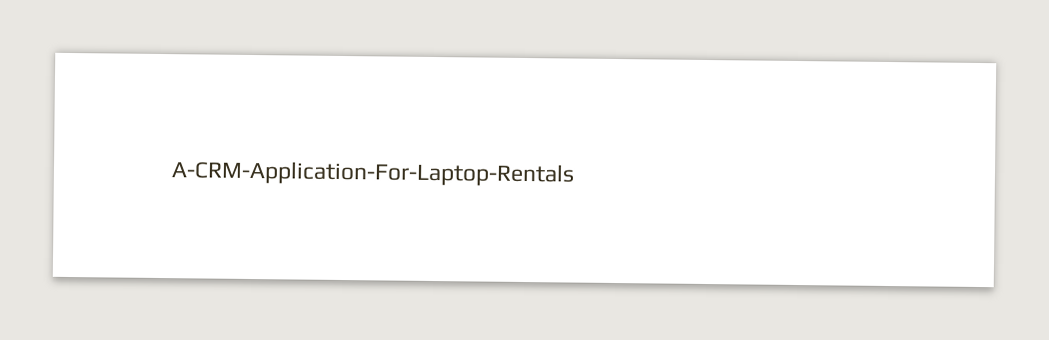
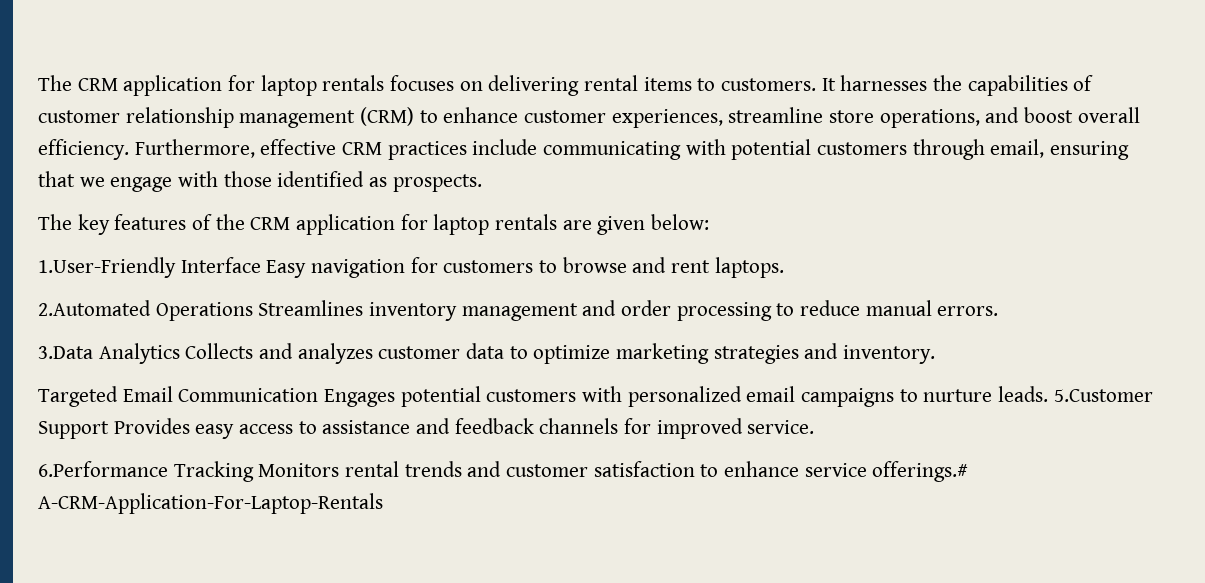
(171, 173) none -> [38,75,1094,96] [38,107,1140,128] [38,139,1130,160] [38,171,482,192] [38,214,710,235] [38,257,784,278] [38,300,999,321] [38,343,936,364] [38,386,1153,407] [38,418,815,439] [38,461,969,482] The CRM application for laptop rentals focuses on delivering rental items to customers. It harnesses the capabilities of customer relationship management (CRM) to enhance customer experiences, streamline store operations, and boost overall efficiency. Furthermore, effective CRM practices include communicating with potential customers through email, ensuring that we engage with those identified as prospects. // The key features of the CRM application for laptop rentals are given below: // 1.User-Friendly Interface Easy navigation for customers to browse and rent laptops. // 2.Automated Operations Streamlines inventory management and order processing to reduce manual errors. // 3.Data Analytics Collects and analyzes customer data to optimize marketing strategies and inventory. // Targeted Email Communication Engages potential customers with personalized email campaigns to nurture leads. 5.Customer Support Provides easy access to assistance and feedback channels for improved service. // 6.Performance Tracking Monitors rental trends and customer satisfaction to enhance service offerings.#

